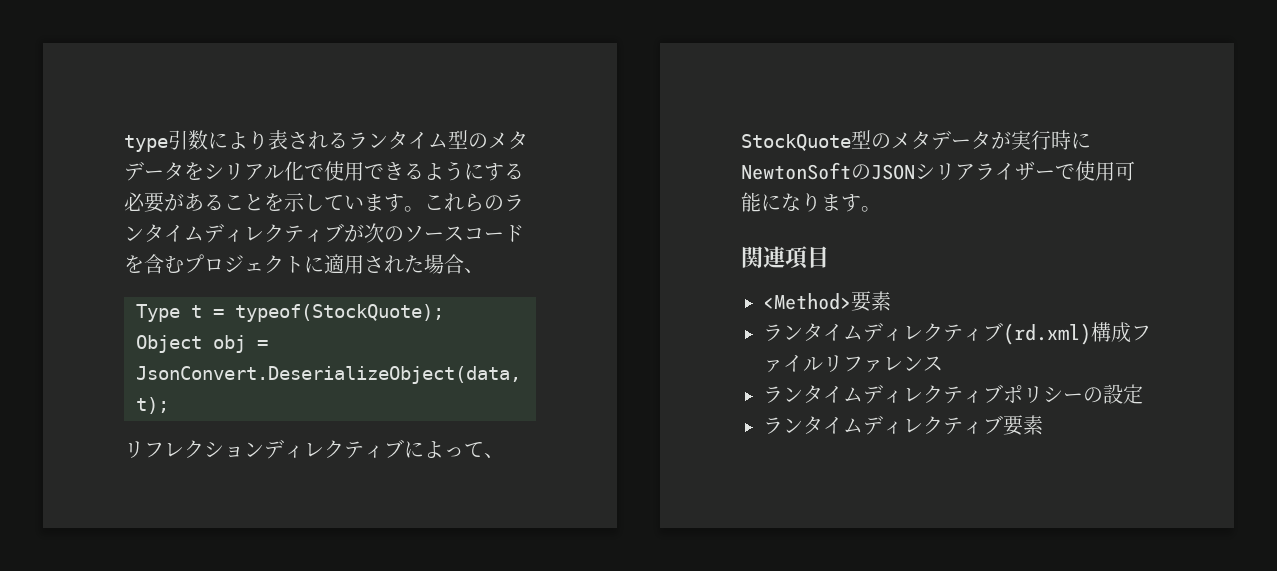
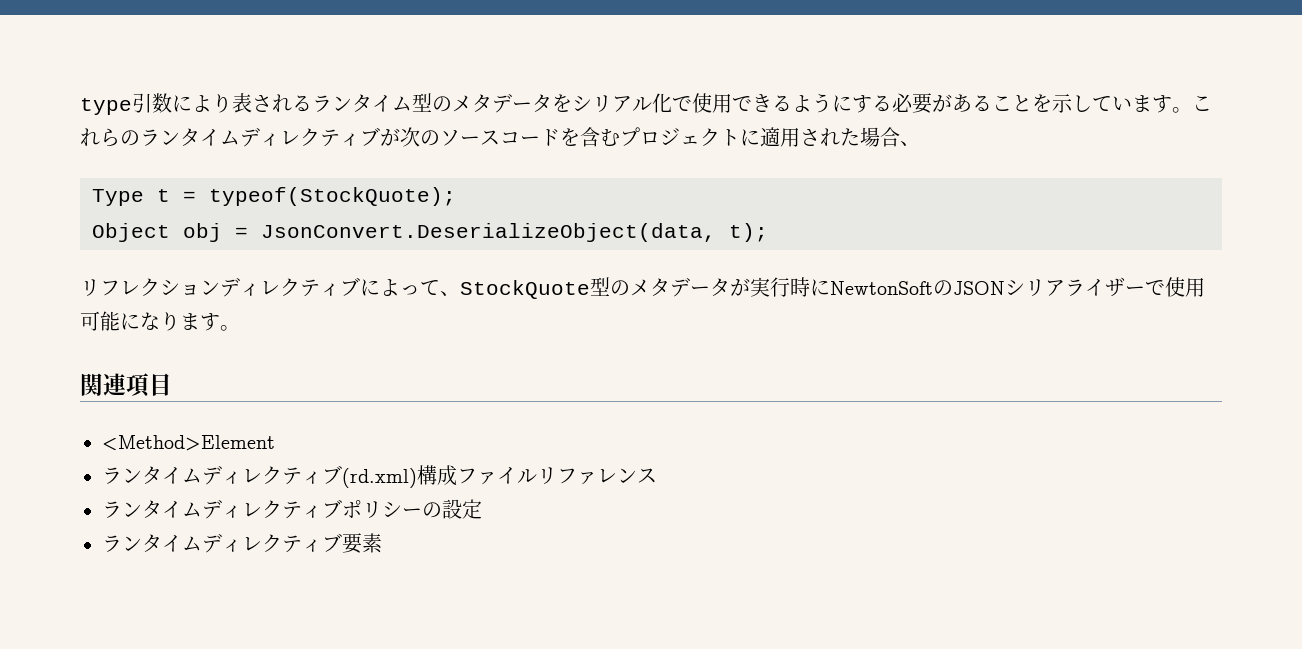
[763,291,891,312] <Method>要素 -> [102,435,275,451] <Method>Element

